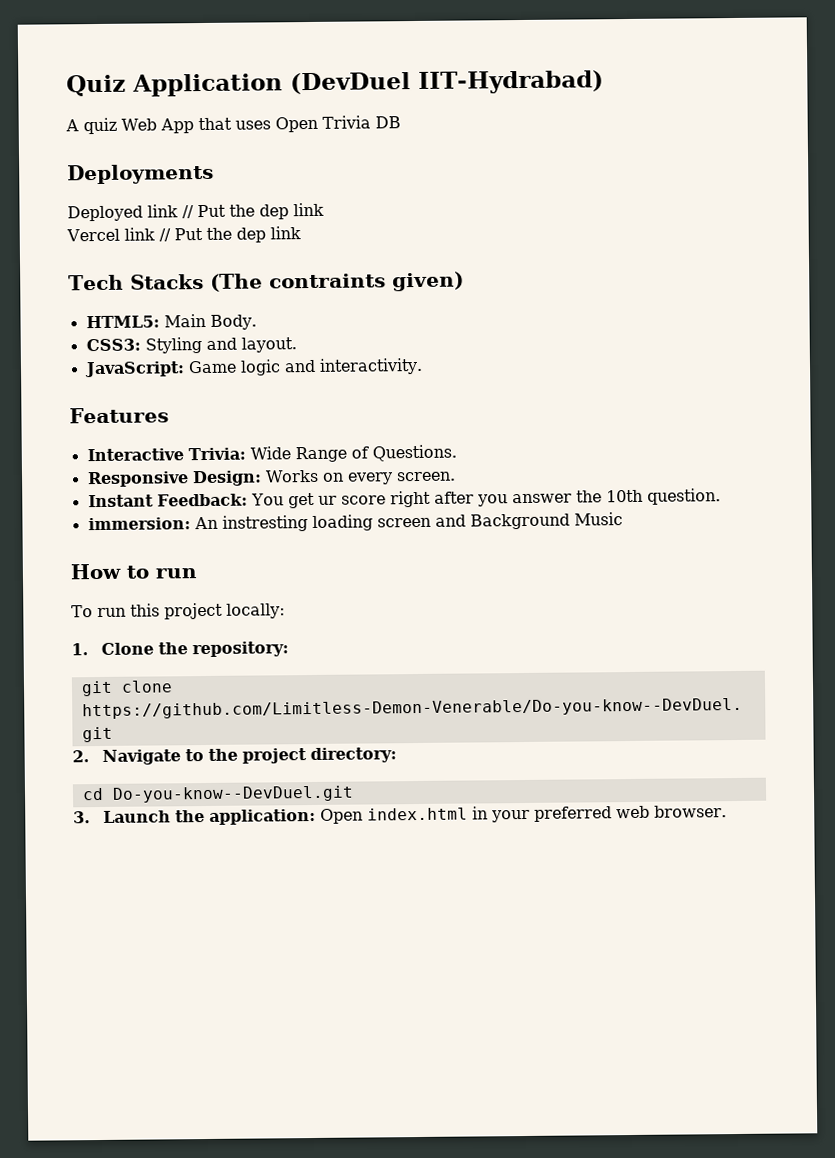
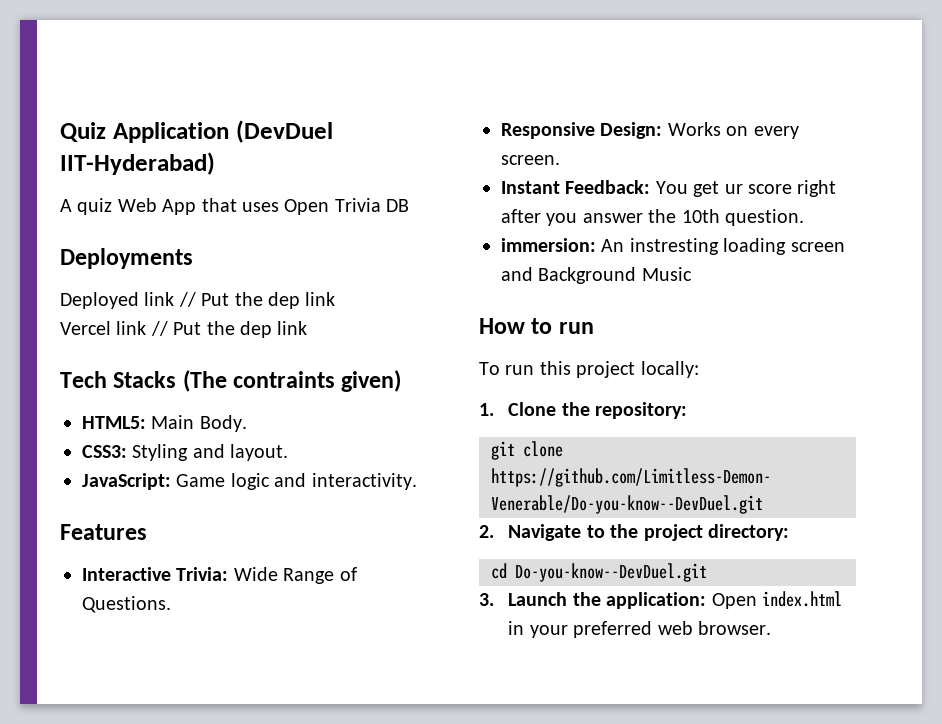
[418,70,604,94] IIT-Hydrabad) -> [60,152,215,175] IIT-Hyderabad)

